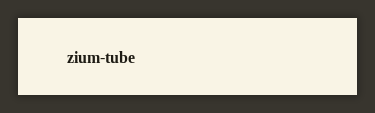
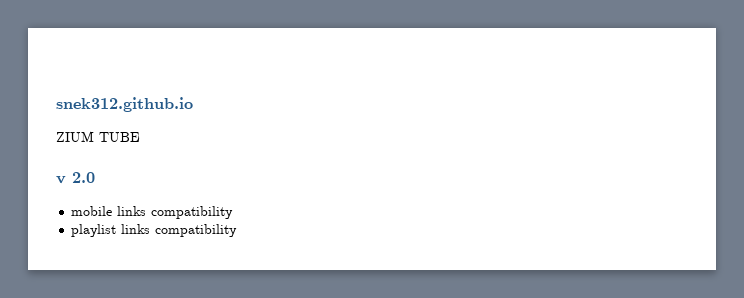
[67,51,135,63] zium-tube -> [56,97,193,112] [56,131,140,142] [56,172,95,184] [71,206,234,219] [71,224,238,237] snek312.github.io // ZIUM TUBE // v 2.0 // mobile links compatibility // playlist links compatibility

